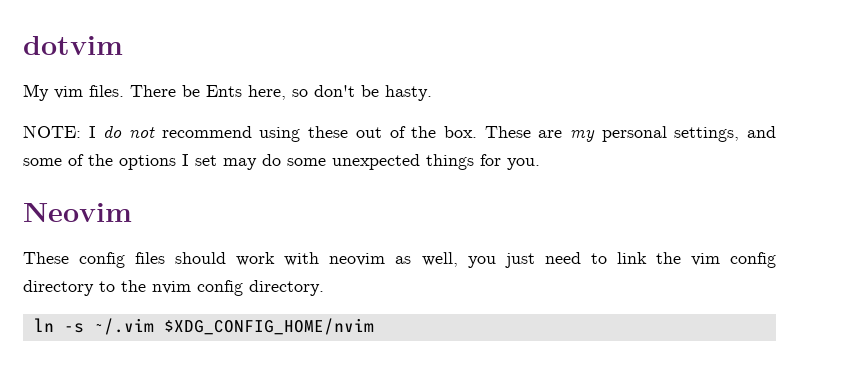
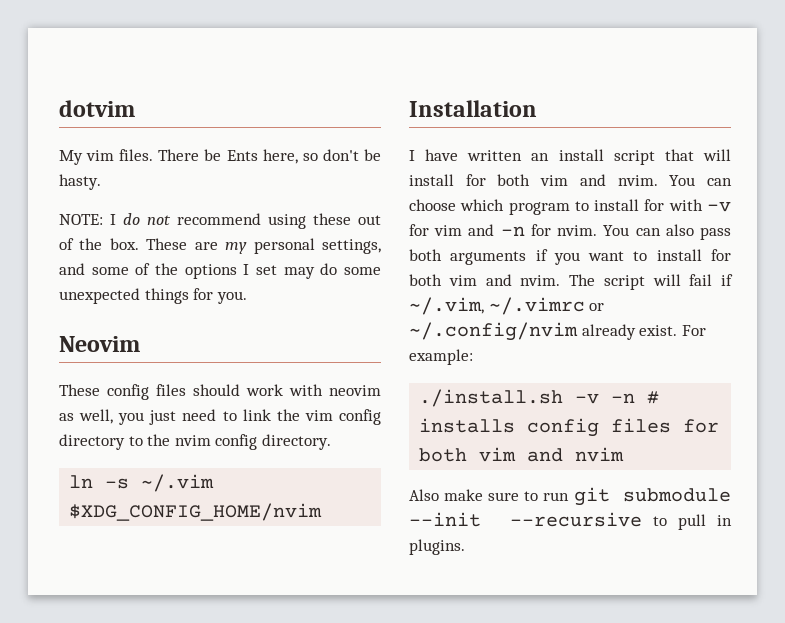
(374, 326) none -> [409,100,537,117] [409,149,731,165] [409,174,732,186] [409,199,731,215] [409,224,731,240] [409,249,731,265] [409,274,733,290] [409,297,605,315] [409,322,706,341] [409,349,473,365] [419,389,660,407] [419,418,720,437] [419,447,625,462] [409,487,731,506] [409,512,733,530] [409,539,465,555] // Installation // I have written an install script that will install for both vim and nvim. You can choose which program to install for with -v for vim and -n for nvim. You can also pass both arguments if you want to install for both vim and nvim. The script will fail if ~/.vim, ~/.vimrc or ~/.config/nvim already exist. For example: // ./install.sh -v -n # installs config files for both vim and nvim // Also make sure to run git submodule --init --recursive to pull in plugins.

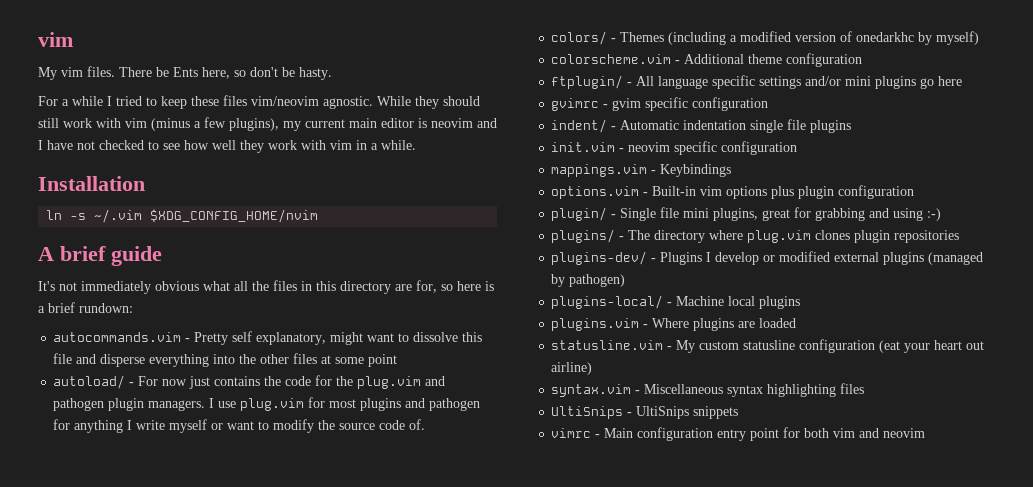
[59,100,135,117] dotvim -> [38,32,73,47] vim
[59,213,381,229] [59,238,381,254] [59,263,381,279] [59,288,247,304] [59,336,140,352] [59,384,381,400] [59,409,381,425] [59,434,331,450] [69,474,215,492] [69,503,323,521] [409,100,537,117] [409,149,731,165] [409,174,732,186] [409,199,731,215] [409,224,731,240] [409,249,731,265] [409,274,733,290] [409,297,605,315] [409,322,706,341] [409,349,473,365] [419,389,660,407] [419,418,720,437] [419,447,625,462] [409,487,731,506] [409,512,733,530] [409,539,465,555] NOTE: I do not recommend using these out of the box. These are my personal settings, and some of the options I set may do some unexpected things for you. // Neovim // These config files should work with neovim as well, you just need to link the vim config directory to the nvim config directory. // ln -s ~/.vim $XDG_CONFIG_HOME/nvim // Installation // I have written an install script that will install for both vim and nvim. You can choose which program to install for with -v for vim and -n for nvim. You can also pass both arguments if you want to install for both vim and nvim. The script will fail if ~/.vim, ~/.vimrc or ~/.config/nvim already exist. For example: // ./install.sh -v -n # installs config files for both vim and nvim // Also make sure to run git submodule --init --recursive to pull in plugins. -> [38,95,480,109] [38,117,497,131] [38,140,416,153] [38,176,145,191] [46,209,319,223] [38,246,162,266] [38,280,494,294] [38,302,133,313] [53,331,483,345] [53,353,398,367] [53,375,446,389] [53,397,481,411] [53,419,426,433] [551,31,980,45] [551,53,863,67] [551,75,963,89] [551,97,769,111] [551,119,852,133] [551,141,798,155] [551,164,732,177] [551,185,915,199] [551,207,942,221] [551,229,960,243] [551,251,984,265] [551,274,626,287] [551,295,801,309] [551,318,797,331] [551,339,985,353] [551,362,593,375] [551,383,865,397] [551,406,739,419] [551,427,926,441] For a while I tried to keep these files vim/neovim agnostic. While they should still work with vim (minus a few plugins), my current main editor is neovim and I have not checked to see how well they work with vim in a while. // Installation // ln -s ~/.vim $XDG_CONFIG_HOME/nvim // A brief guide // It's not immediately obvious what all the files in this directory are for, so here is a brief rundown: // autocommands.vim - Pretty self explanatory, might want to dissolve this file and disperse everything into the other files at some point // autoload/ - For now just contains the code for the plug.vim and pathogen plugin managers. I use plug.vim for most plugins and pathogen for anything I write myself or want to modify the source code of. // colors/ - Themes (including a modified version of onedarkhc by myself) // colorscheme.vim - Additional theme configuration // ftplugin/ - All language specific settings and/or mini plugins go here // gvimrc - gvim specific configuration // indent/ - Automatic indentation single file plugins // init.vim - neovim specific configuration // mappings.vim - Keybindings // options.vim - Built-in vim options plus plugin configuration // plugin/ - Single file mini plugins, great for grabbing and using :-) // plugins/ - The directory where plug.vim clones plugin repositories // plugins-dev/ - Plugins I develop or modified external plugins (managed by pathogen) // plugins-local/ - Machine local plugins // plugins.vim - Where plugins are loaded // statusline.vim - My custom statusline configuration (eat your heart out airline) // syntax.vim - Miscellaneous syntax highlighting files // UltiSnips - UltiSnips snippets // vimrc - Main configuration entry point for both vim and neovim

